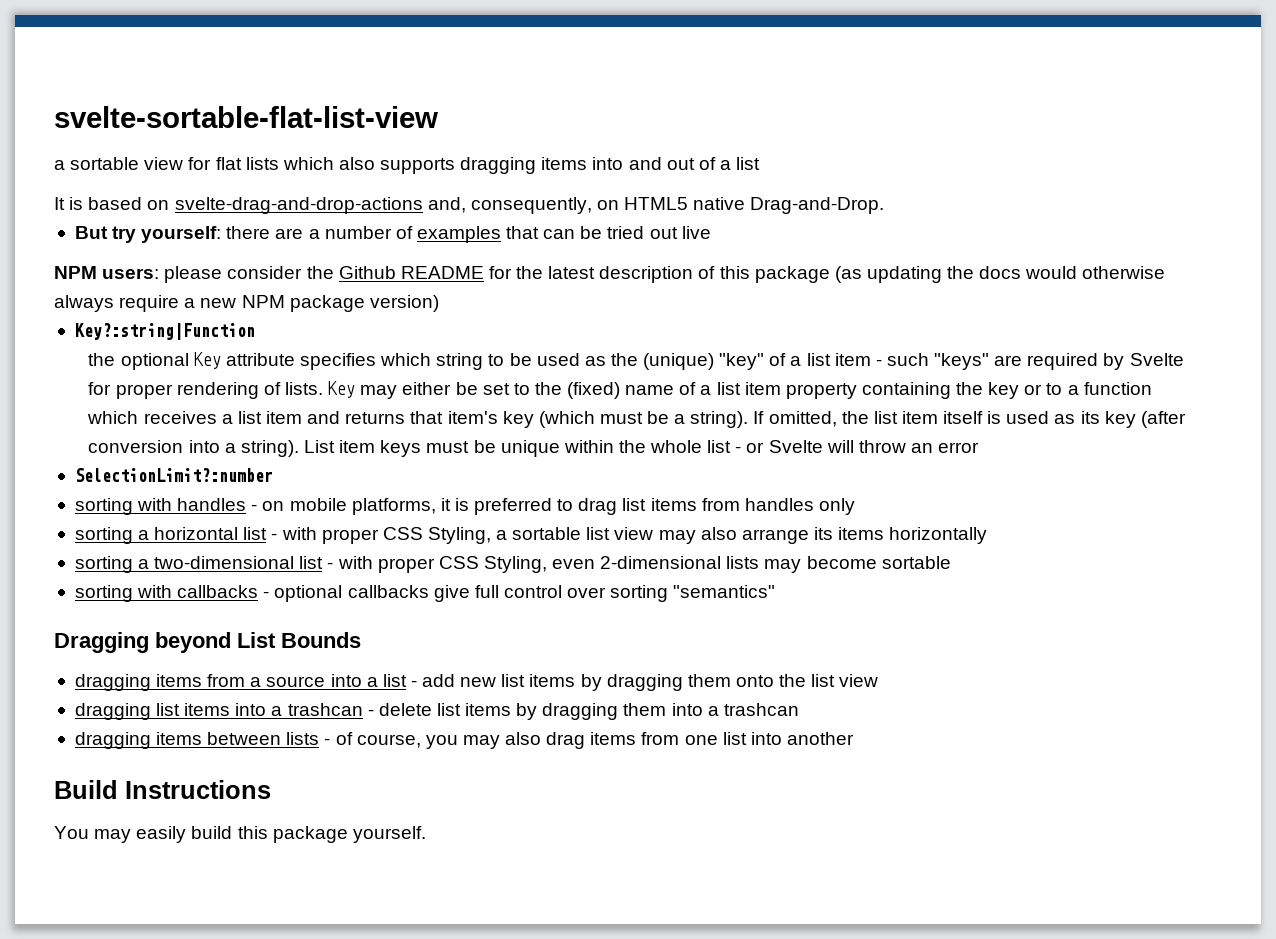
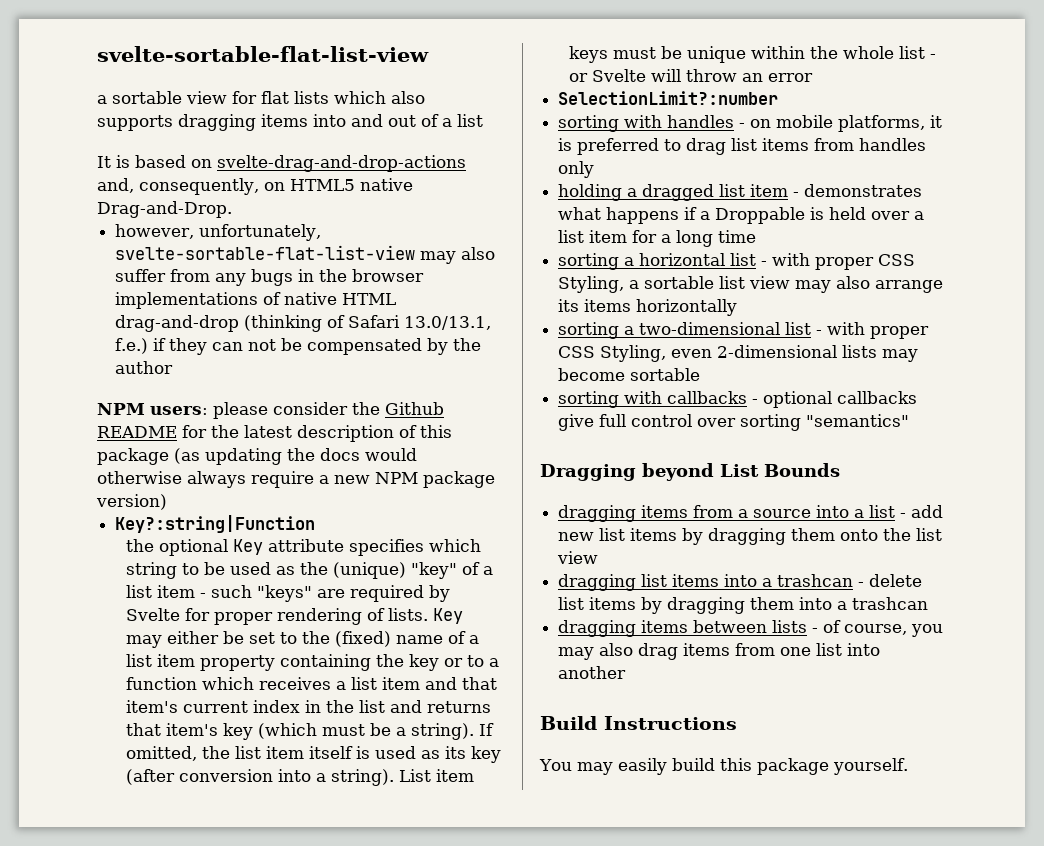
[74,226,711,243] But try yourself: there are a number of examples that can be tried out live -> [115,224,322,241] [115,245,496,264] [115,269,425,286] [115,292,397,309] [115,315,492,332] [115,338,482,355] [115,361,174,374] however, unfortunately, svelte-sortable-flat-list-view may also suffer from any bugs in the browser implementations of native HTML drag-and-drop (thinking of Safari 13.0/13.1, f.e.) if they can not be compensated by the author
(341, 417) none -> [462,677,498,690] [126,700,423,713] that item's current index in the list and
(855, 506) none -> [558,184,923,201] [558,207,925,224] [558,230,757,247] // holding a dragged list item - demonstrates what happens if a Droppable is held over a list item for a long time

